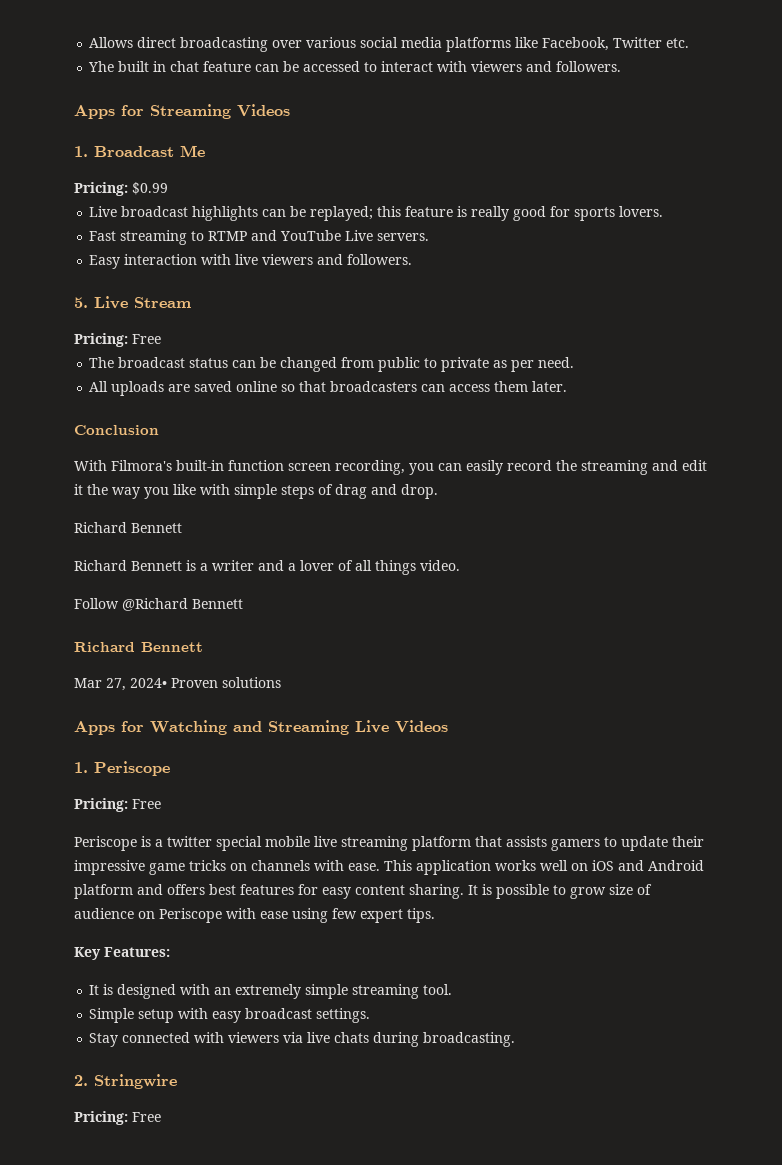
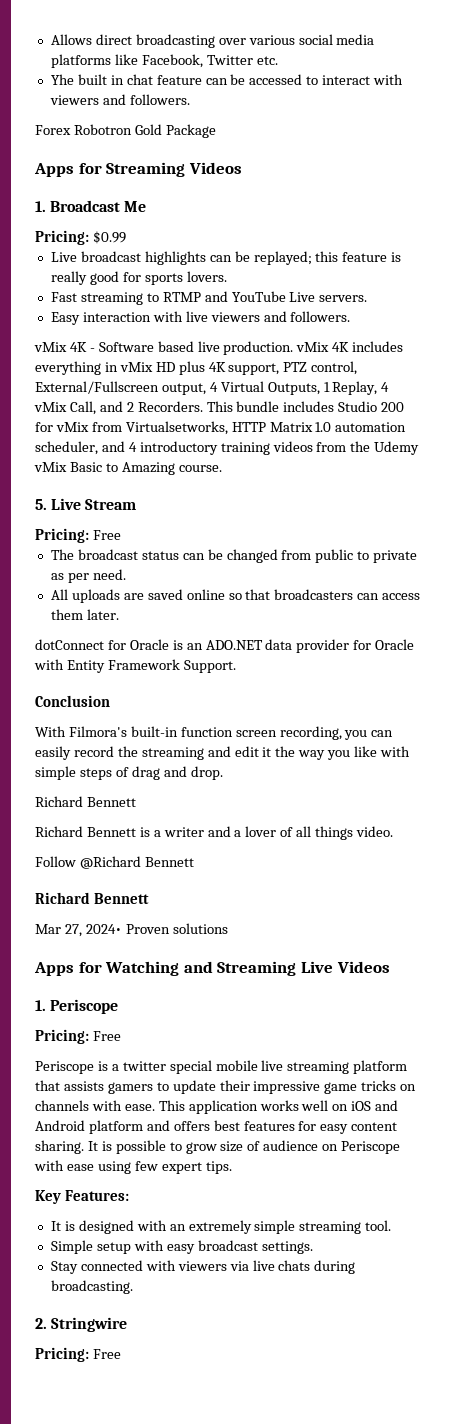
(622, 66) none -> [35,124,216,138] // Forex Robotron Gold Package
(413, 259) none -> [34,341,404,355] [35,361,358,375] [35,381,390,395] [34,401,405,415] [35,421,407,435] [35,441,420,455] [34,462,222,475] // vMix 4K - Software based live production. vMix 4K includes everything in vMix HD plus 4K support, PTZ control, External/Fullscreen output, 4 Virtual Outputs, 1 Replay, 4 vMix Call, and 2 Recorders. This bundle includes Studio 200 for vMix from Virtualsetworks, HTTP Matrix 1.0 automation scheduler, and 4 introductory training videos from the Udemy vMix Basic to Amazing course.
(568, 386) none -> [35,639,415,653] [34,659,236,673] // dotConnect for Oracle is an ADO.NET data provider for Oracle with Entity Framework Support.

